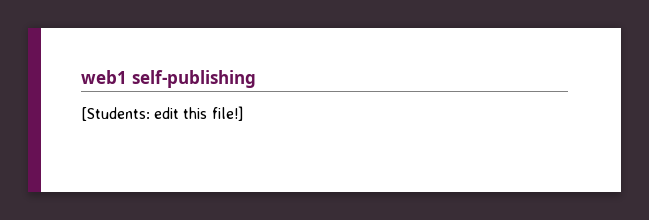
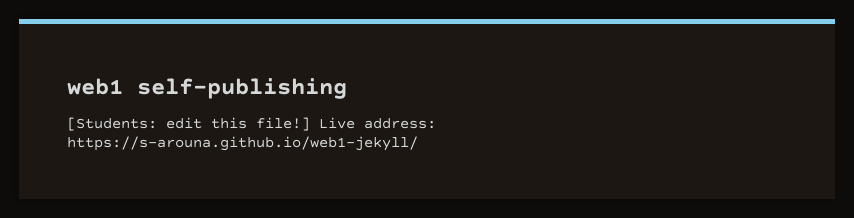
(243, 113) none -> [319,117,436,129] [67,136,418,151] Live address: https://s-arouna.github.io/web1-jekyll/

